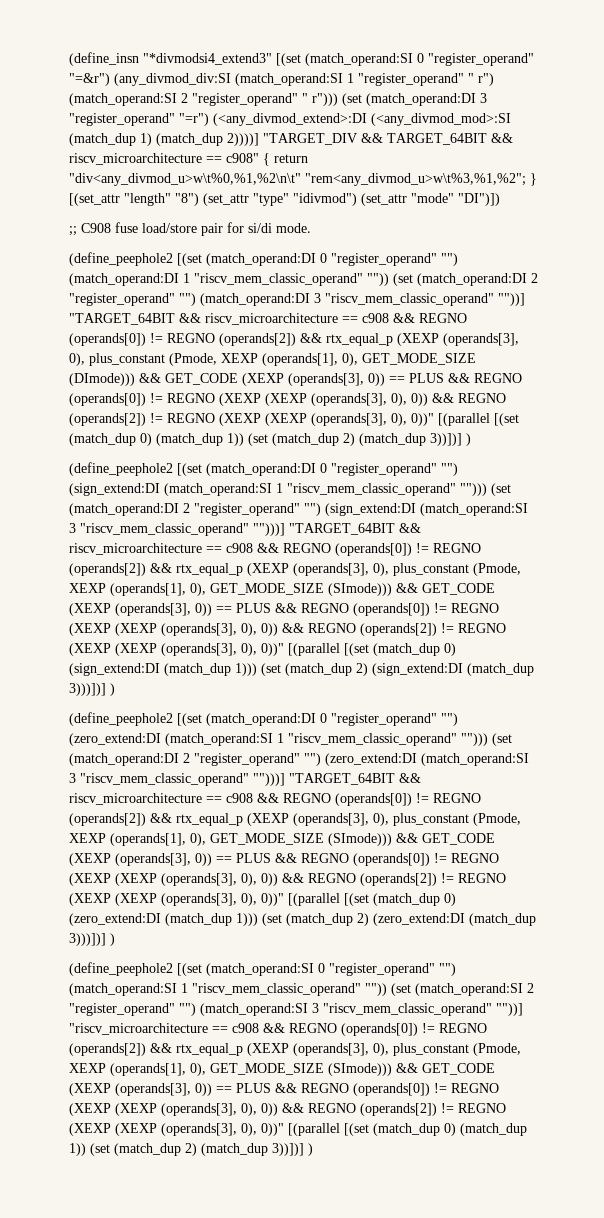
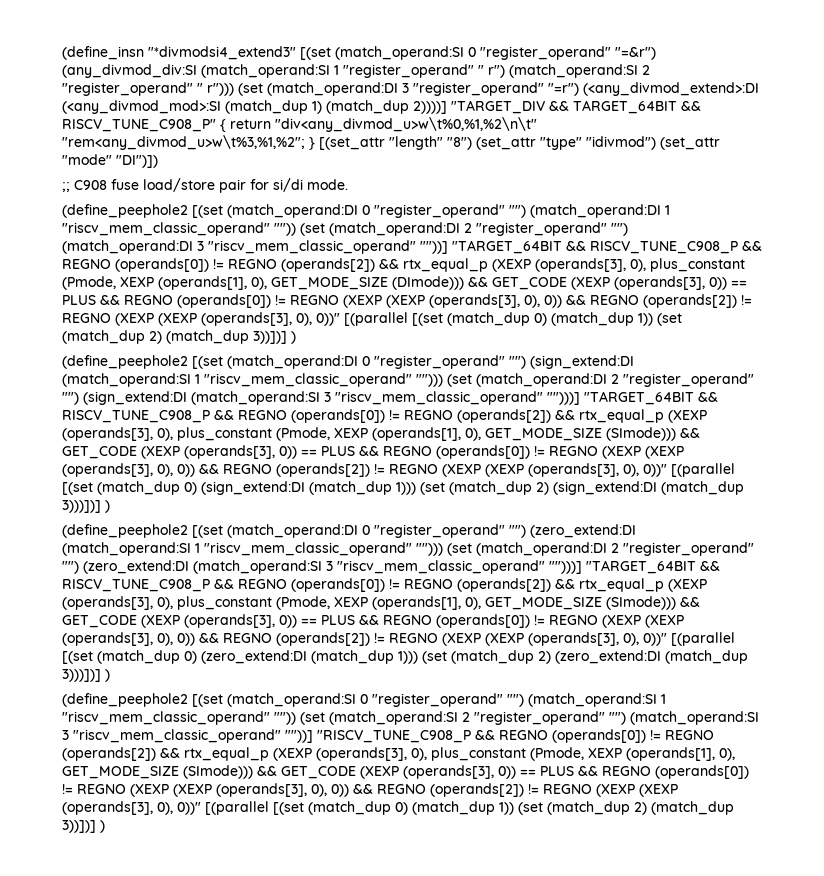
[69,153,259,165] riscv_microarchitecture == c908" -> [62,119,216,132] RISCV_TUNE_C908_P"
[205,313,389,325] riscv_microarchitecture == c908 -> [590,241,738,254] RISCV_TUNE_C908_P
[69,543,253,555] riscv_microarchitecture == c908 -> [62,410,210,423] RISCV_TUNE_C908_P
[69,793,253,805] riscv_microarchitecture == c908 -> [62,579,210,592] RISCV_TUNE_C908_P
[69,1023,259,1035] "riscv_microarchitecture == c908 -> [317,730,471,743] "RISCV_TUNE_C908_P

